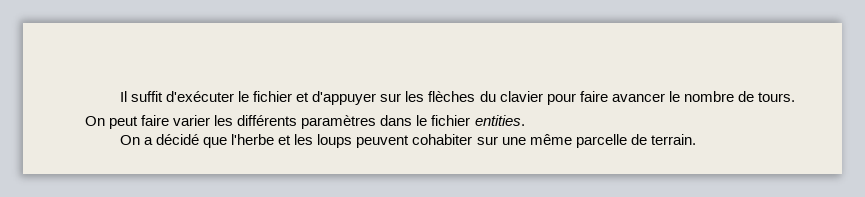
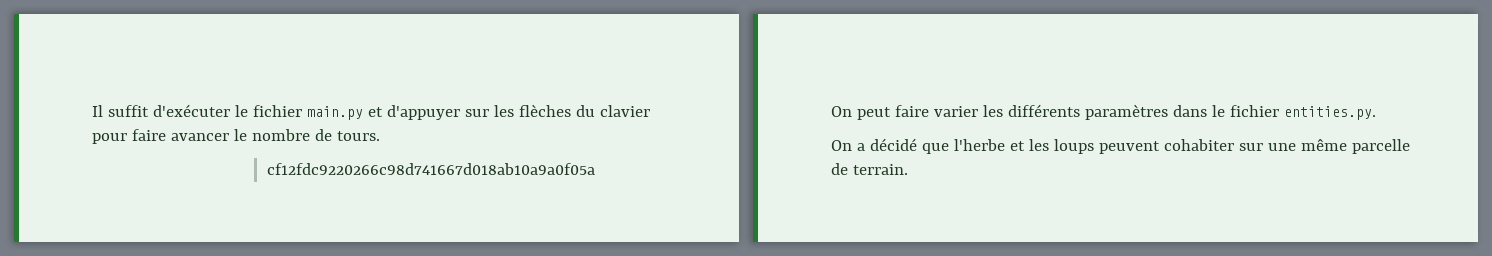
(293, 96) none -> [306,106,363,120] main.py
(795, 97) none -> [266,163,595,175] // cf12fdc9220266c98d741667d018ab10a9a0f05a
[474,115,525,126] entities. -> [1283,106,1376,120] entities.py.

